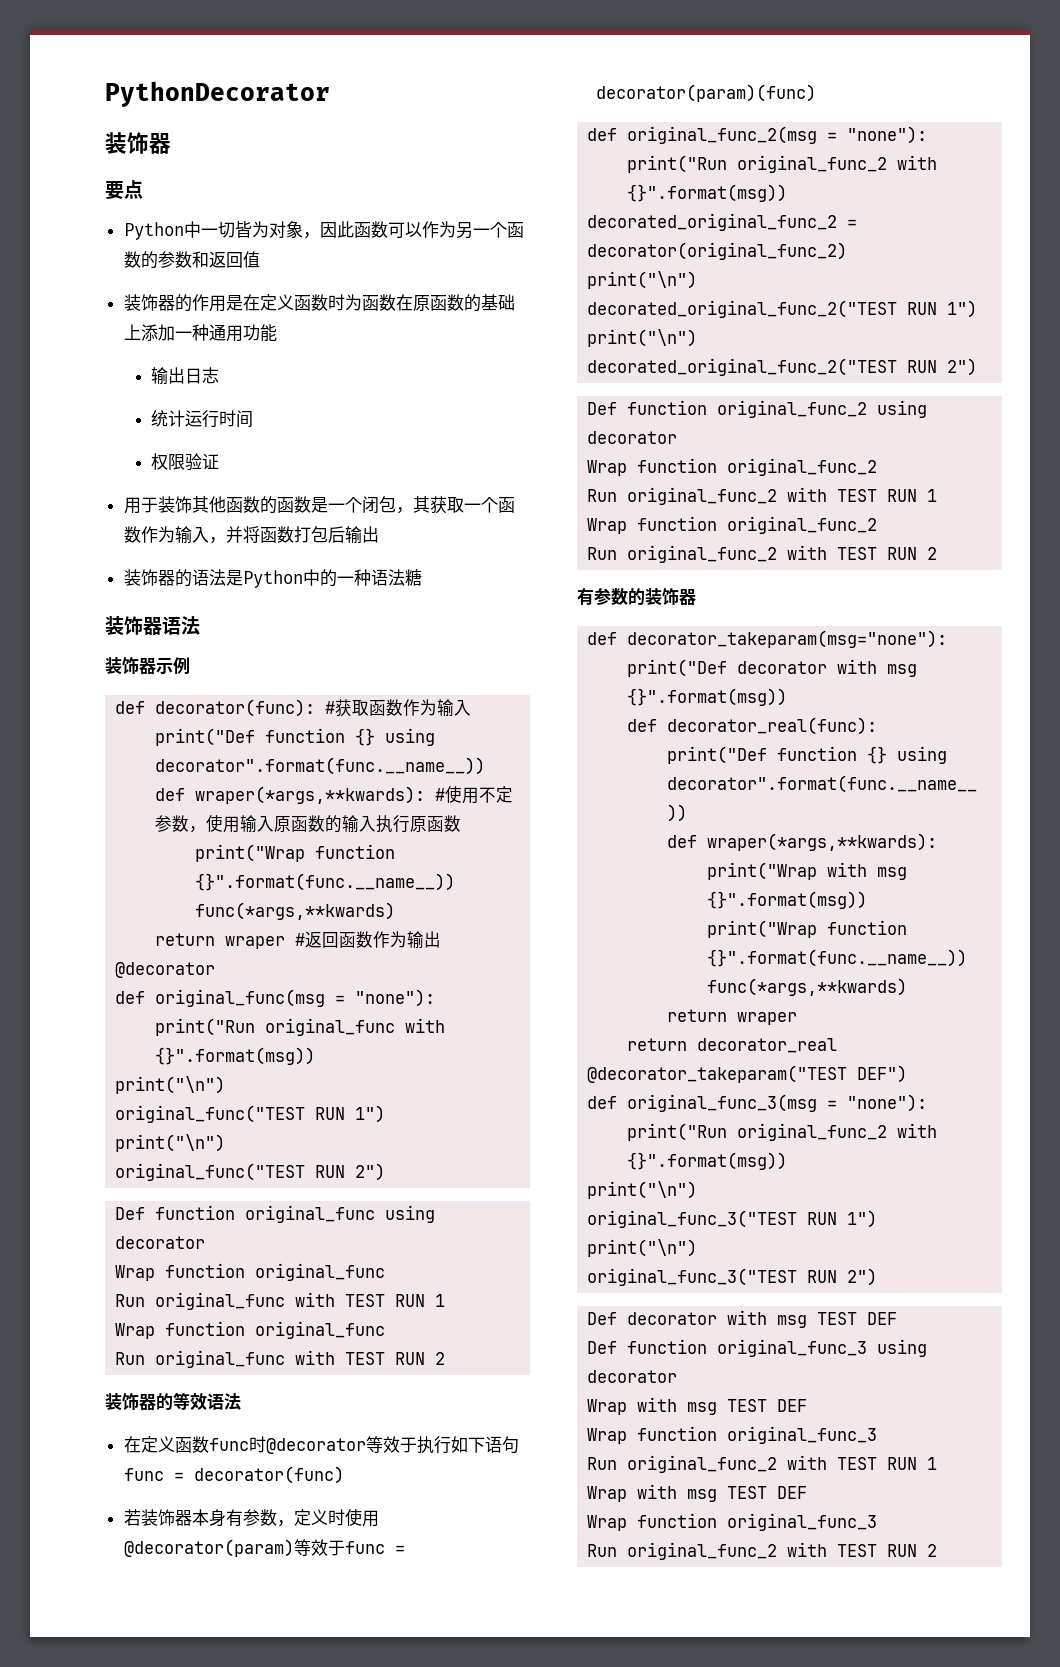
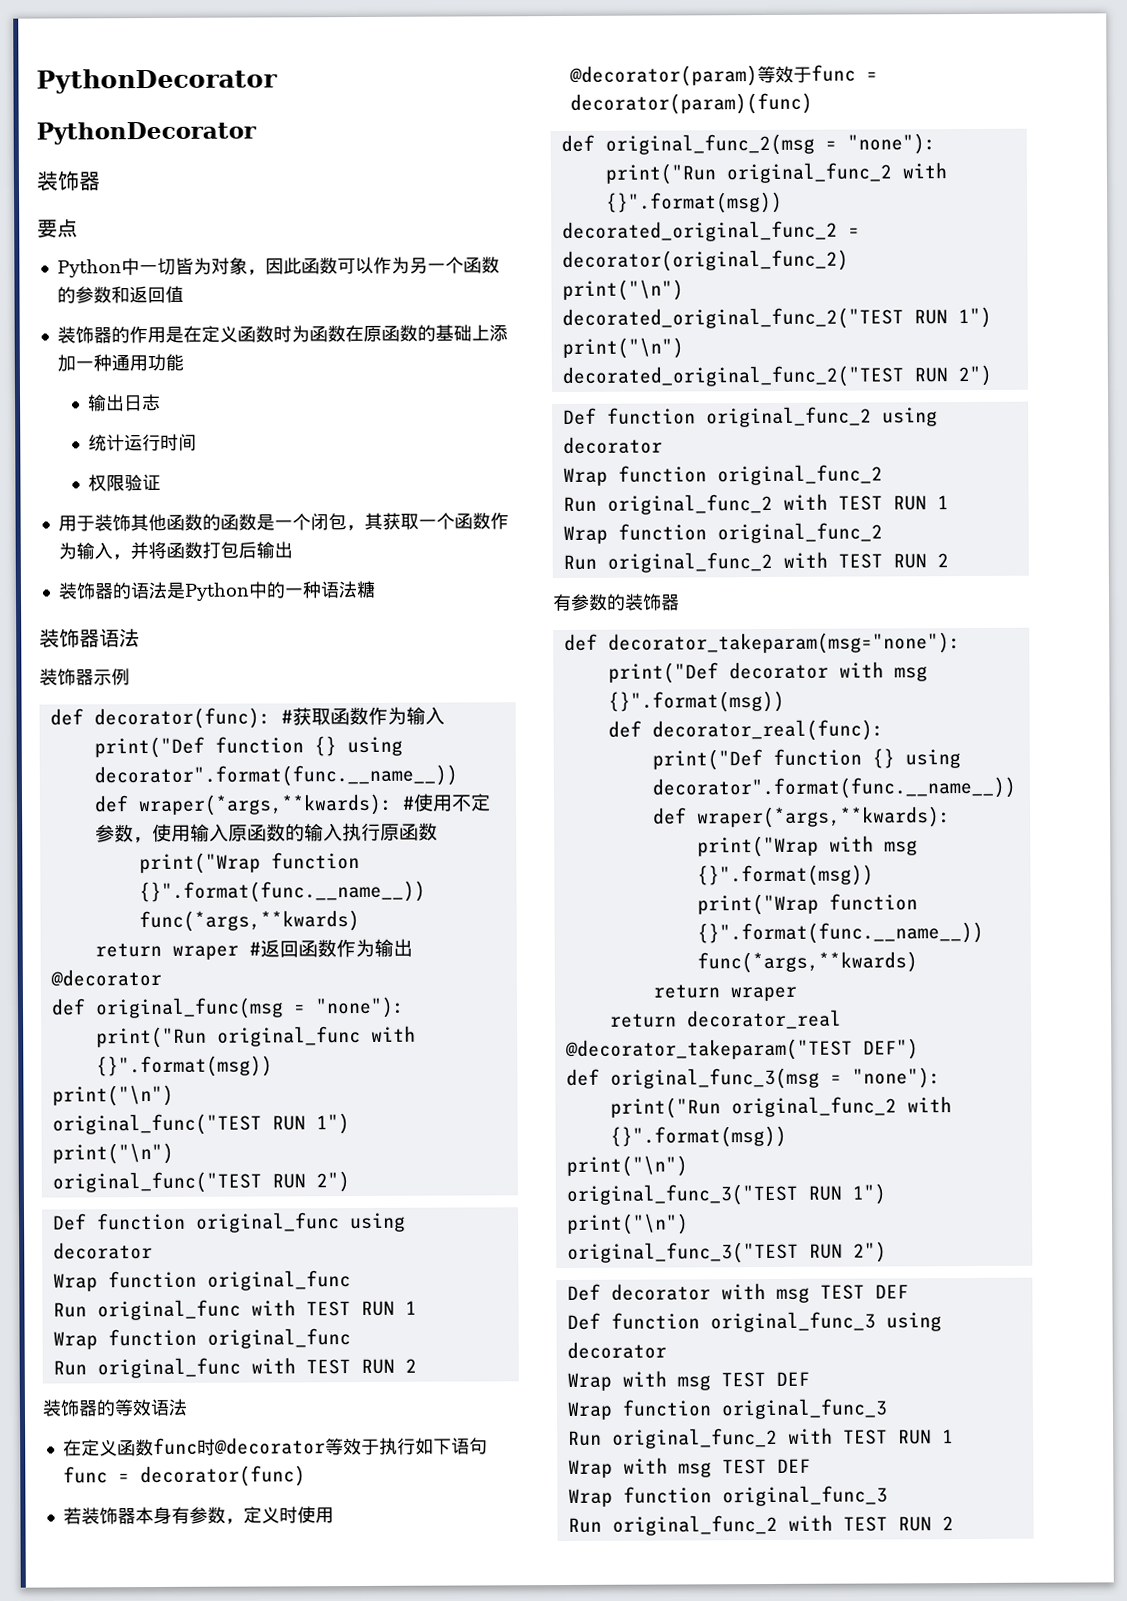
[105,81,330,107] PythonDecorator -> [36,68,278,94] [36,121,257,145] PythonDecorator // PythonDecorator

